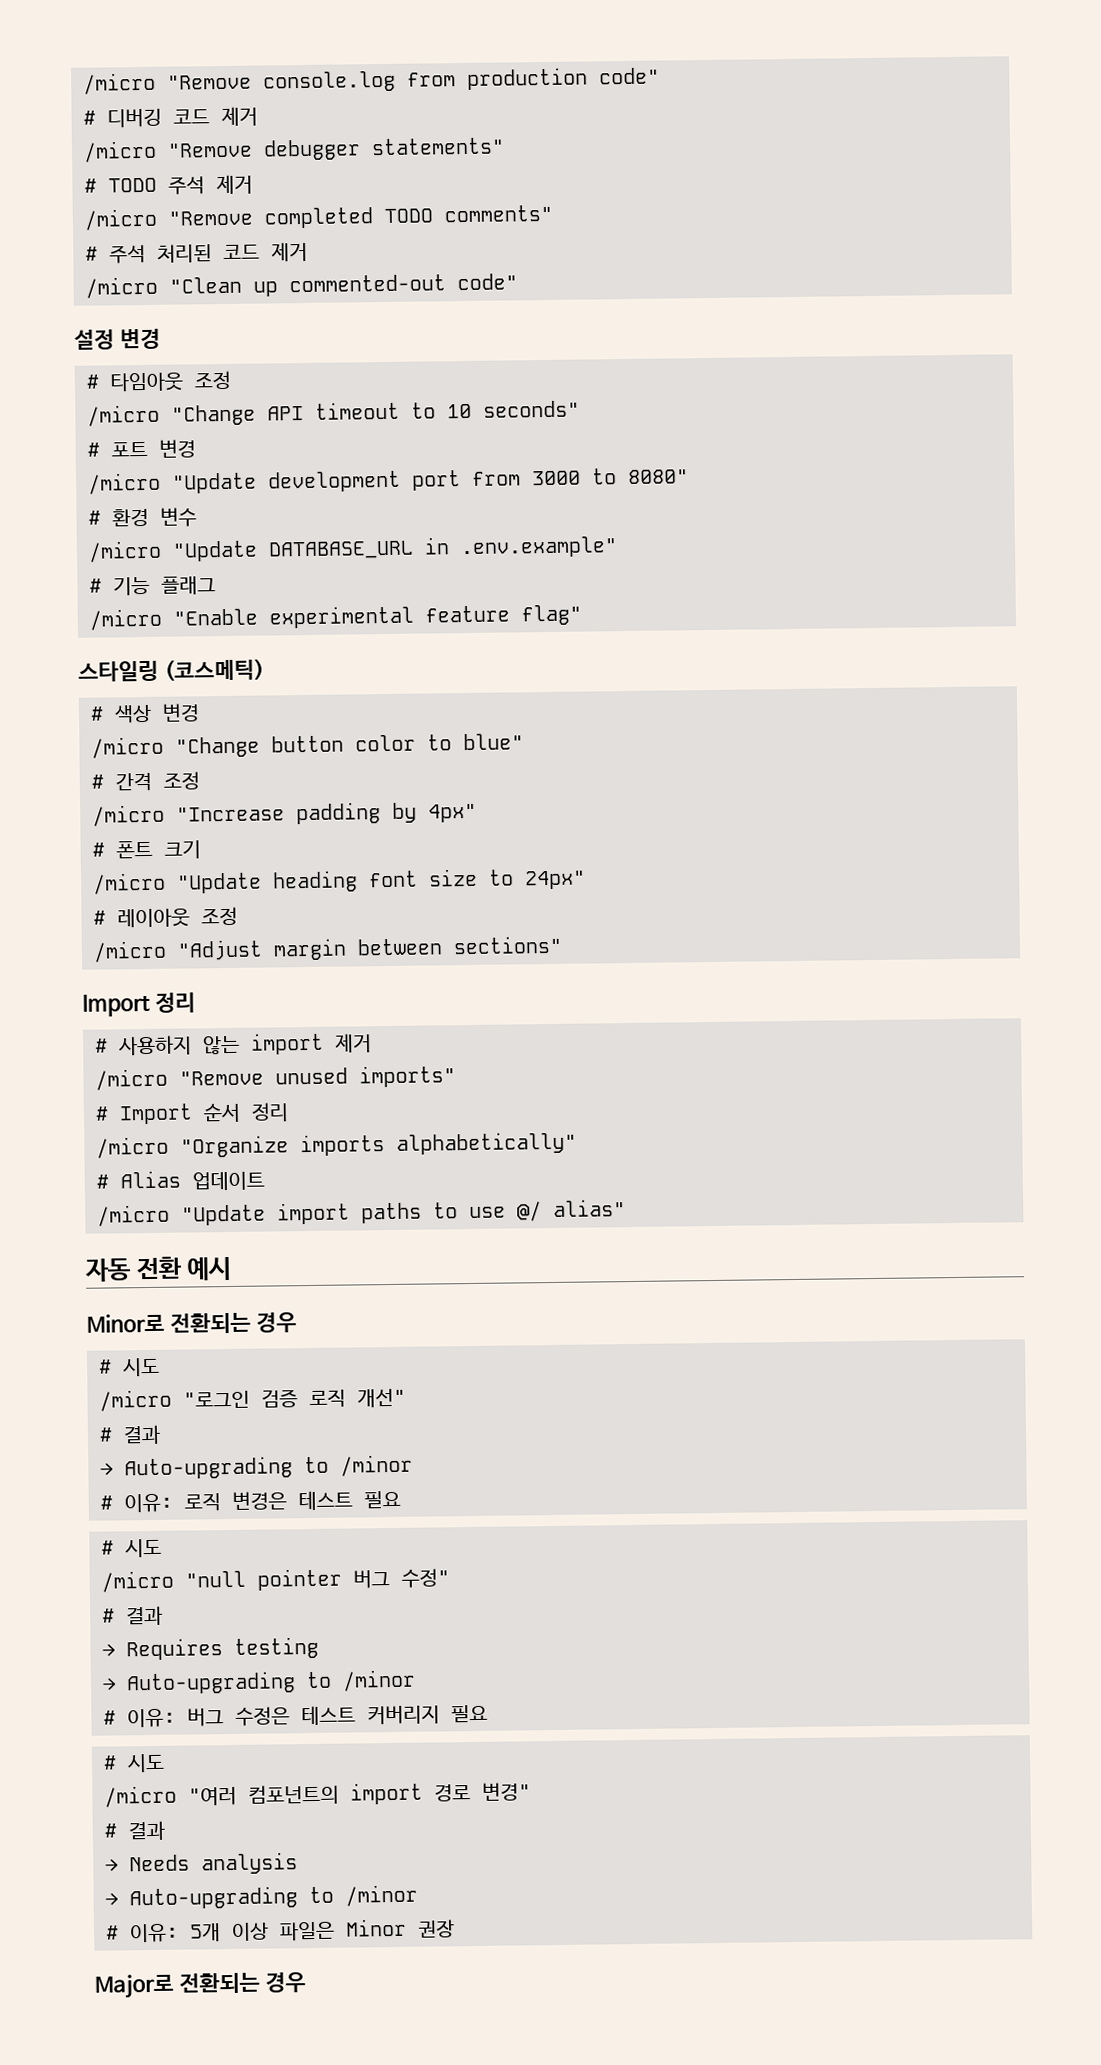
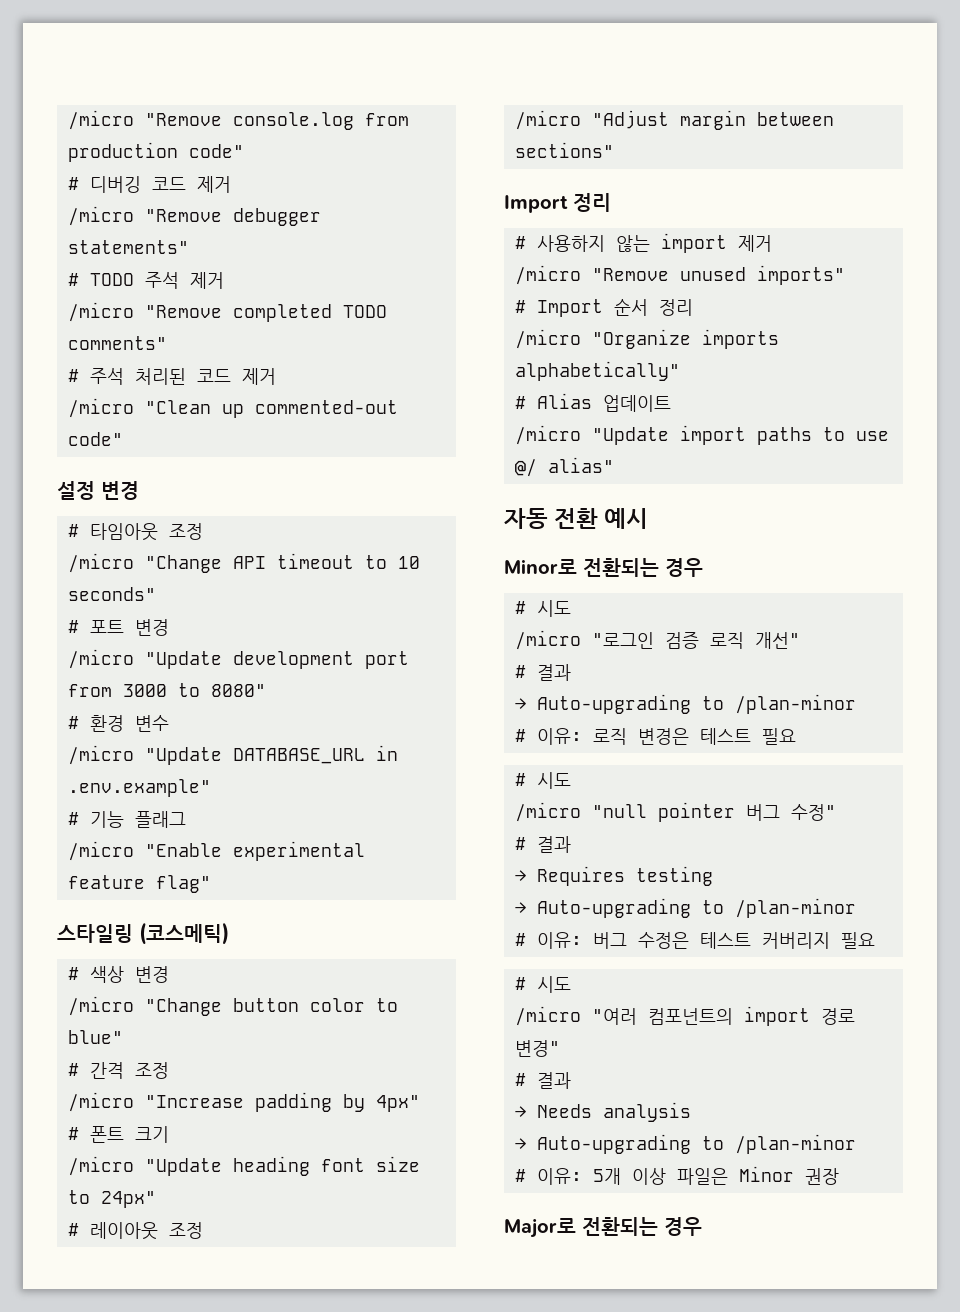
[339,1454,413,1477] /minor -> [734,694,856,714] /plan-minor
[341,1669,416,1692] /minor -> [734,898,856,918] /plan-minor
[344,1884,418,1907] /minor -> [734,1134,856,1154] /plan-minor

